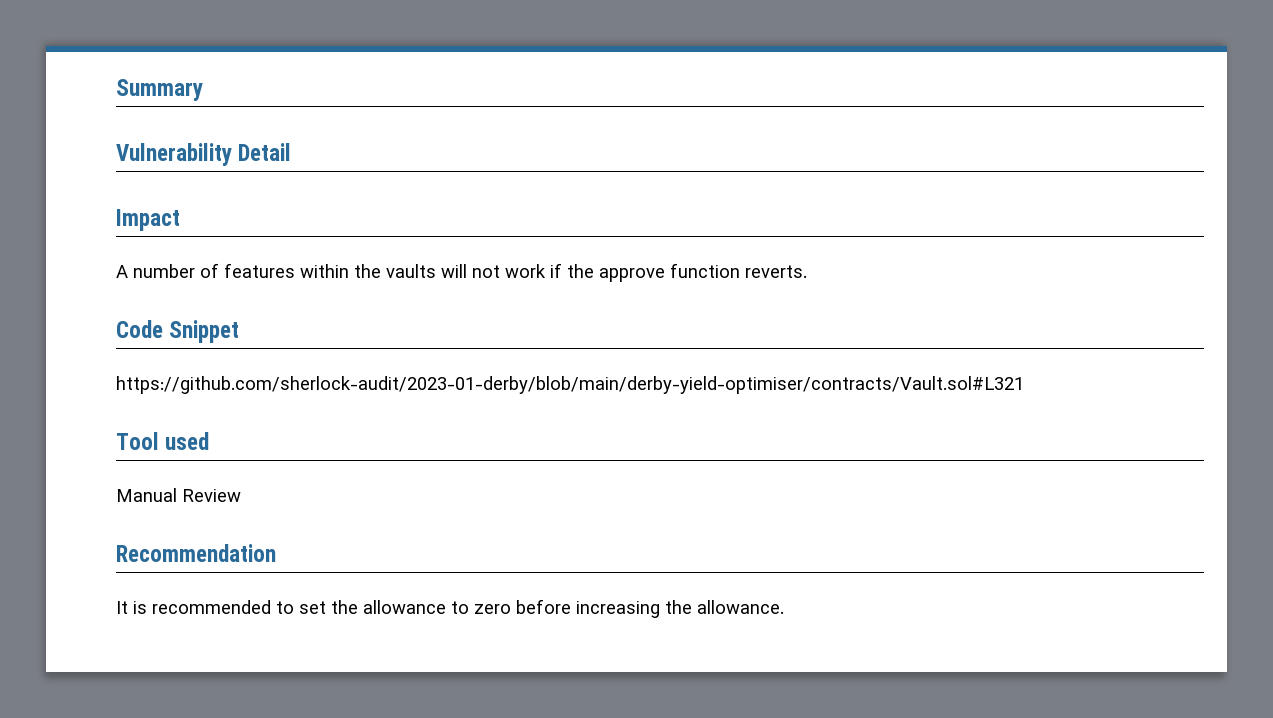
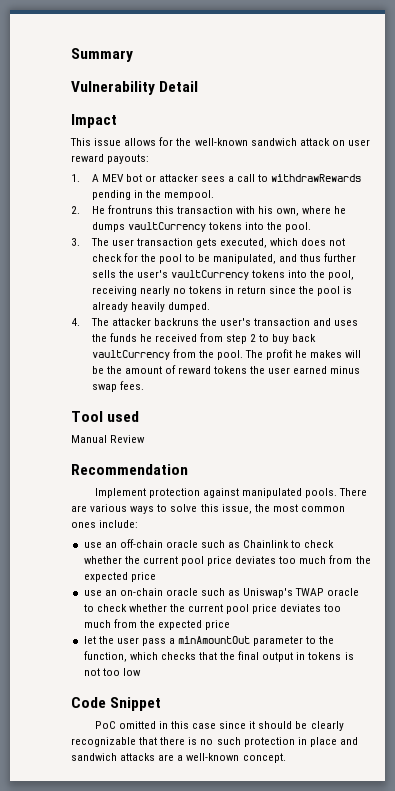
[116,263,807,282] [116,320,240,343] [116,376,1024,394] A number of features within the vaults will not work if the approve function reverts. // Code Snippet // https://github.com/sherlock-audit/2023-01-derby/blob/main/derby-yield-optimiser/contracts/Vault.sol#L321 -> [70,137,370,146] [71,154,150,164] [71,174,362,182] [91,190,214,200] [71,205,347,216] [91,222,312,232] [71,238,346,248] [91,253,357,264] [91,270,355,280] [91,286,353,296] [91,302,210,312] [71,318,359,326] [91,333,317,344] [91,349,362,360] [91,365,361,374] [91,381,144,392] This issue allows for the well-known sandwich attack on user reward payouts: // 1. A MEV bot or attacker sees a call to withdrawRewards pending in the mempool. // 2. He frontruns this transaction with his own, where he dumps vaultCurrency tokens into the pool. // 3. The user transaction gets executed, which does not check for the pool to be manipulated, and thus further sells the user's vaultCurrency tokens into the pool, receiving nearly no tokens in return since the pool is already heavily dumped. // 4. The attacker backruns the user's transaction and uses the funds he received from step 2 to buy back vaultCurrency from the pool. The profit he makes will be the amount of reward tokens the user earned minus swap fees.
[116,599,784,618] It is recommended to set the allowance to zero before increasing the allowance. -> [94,488,368,498] [71,504,345,514] [71,520,139,528] [83,539,335,548] [83,555,371,566] [83,572,156,582] [83,588,360,598] [83,604,342,614] [83,619,231,630] [83,636,335,646] [83,651,354,662] [83,668,141,676] [71,697,162,711] [94,721,344,731] [71,737,358,747] [71,753,286,763] Implement protection against manipulated pools. There are various ways to solve this issue, the most common ones include: // use an off-chain oracle such as Chainlink to check whether the current pool price deviates too much from the expected price // use an on-chain oracle such as Uniswap's TWAP oracle to check whether the current pool price deviates too much from the expected price // let the user pass a minAmountOut parameter to the function, which checks that the final output in tokens is not too low // Code Snippet // PoC omitted in this case since it should be clearly recognizable that there is no such protection in place and sandwich attacks are a well-known concept.

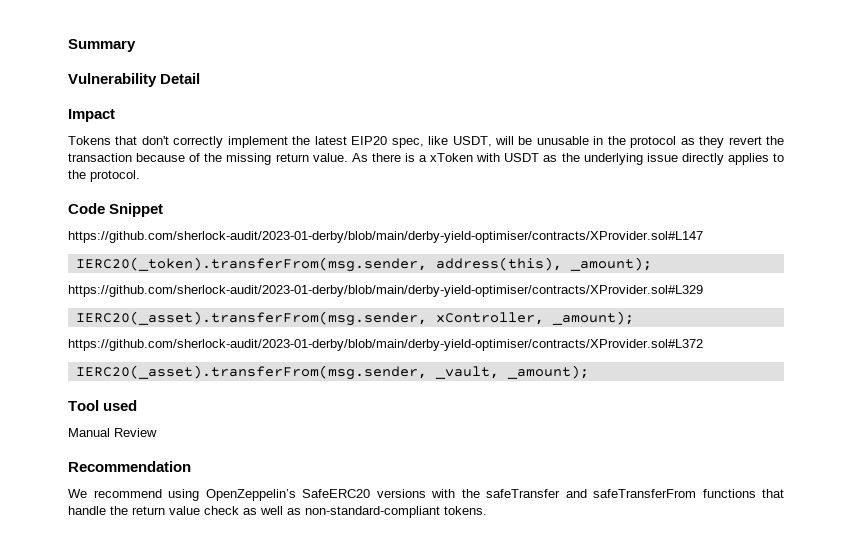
[70,137,370,146] [71,154,150,164] [71,174,362,182] [91,190,214,200] [71,205,347,216] [91,222,312,232] [71,238,346,248] [91,253,357,264] [91,270,355,280] [91,286,353,296] [91,302,210,312] [71,318,359,326] [91,333,317,344] [91,349,362,360] [91,365,361,374] [91,381,144,392] This issue allows for the well-known sandwich attack on user reward payouts: // 1. A MEV bot or attacker sees a call to withdrawRewards pending in the mempool. // 2. He frontruns this transaction with his own, where he dumps vaultCurrency tokens into the pool. // 3. The user transaction gets executed, which does not check for the pool to be manipulated, and thus further sells the user's vaultCurrency tokens into the pool, receiving nearly no tokens in return since the pool is already heavily dumped. // 4. The attacker backruns the user's transaction and uses the funds he received from step 2 to buy back vaultCurrency from the pool. The profit he makes will be the amount of reward tokens the user earned minus swap fees. -> [68,136,785,148] [68,153,785,165] [68,170,140,182] [68,203,164,217] [68,231,703,243] [75,257,652,272] [68,285,703,297] [75,311,634,326] [68,339,703,351] [75,365,589,380] Tokens that don't correctly implement the latest EIP20 spec, like USDT, will be unusable in the protocol as they revert the transaction because of the missing return value. As there is a xToken with USDT as the underlying issue directly applies to the protocol. // Code Snippet // https://github.com/sherlock-audit/2023-01-derby/blob/main/derby-yield-optimiser/contracts/XProvider.sol#L147 // IERC20(_token).transferFrom(msg.sender, address(this), _amount); // https://github.com/sherlock-audit/2023-01-derby/blob/main/derby-yield-optimiser/contracts/XProvider.sol#L329 // IERC20(_asset).transferFrom(msg.sender, xController, _amount); // https://github.com/sherlock-audit/2023-01-derby/blob/main/derby-yield-optimiser/contracts/XProvider.sol#L372 // IERC20(_asset).transferFrom(msg.sender, _vault, _amount);
[94,488,368,498] [71,504,345,514] [71,520,139,528] [83,539,335,548] [83,555,371,566] [83,572,156,582] [83,588,360,598] [83,604,342,614] [83,619,231,630] [83,636,335,646] [83,651,354,662] [83,668,141,676] [71,697,162,711] [94,721,344,731] [71,737,358,747] [71,753,286,763] Implement protection against manipulated pools. There are various ways to solve this issue, the most common ones include: // use an off-chain oracle such as Chainlink to check whether the current pool price deviates too much from the expected price // use an on-chain oracle such as Uniswap's TWAP oracle to check whether the current pool price deviates too much from the expected price // let the user pass a minAmountOut parameter to the function, which checks that the final output in tokens is not too low // Code Snippet // PoC omitted in this case since it should be clearly recognizable that there is no such protection in place and sandwich attacks are a well-known concept. -> [68,489,784,501] [68,506,487,518] We recommend using OpenZeppelin’s SafeERC20 versions with the safeTransfer and safeTransferFrom functions that handle the return value check as well as non-standard-compliant tokens.

